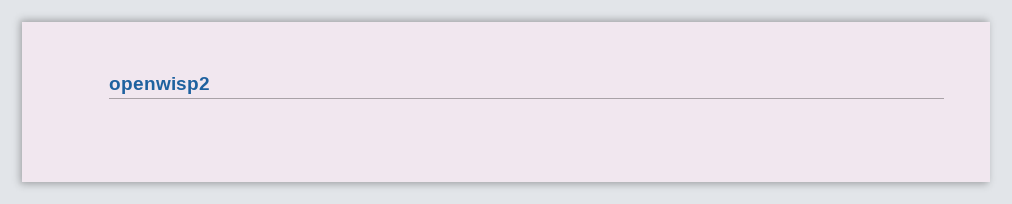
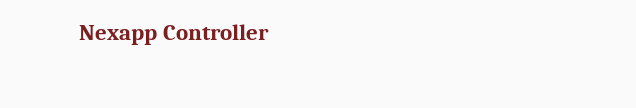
[109,77,210,94] openwisp2 -> [79,24,270,45] Nexapp Controller

